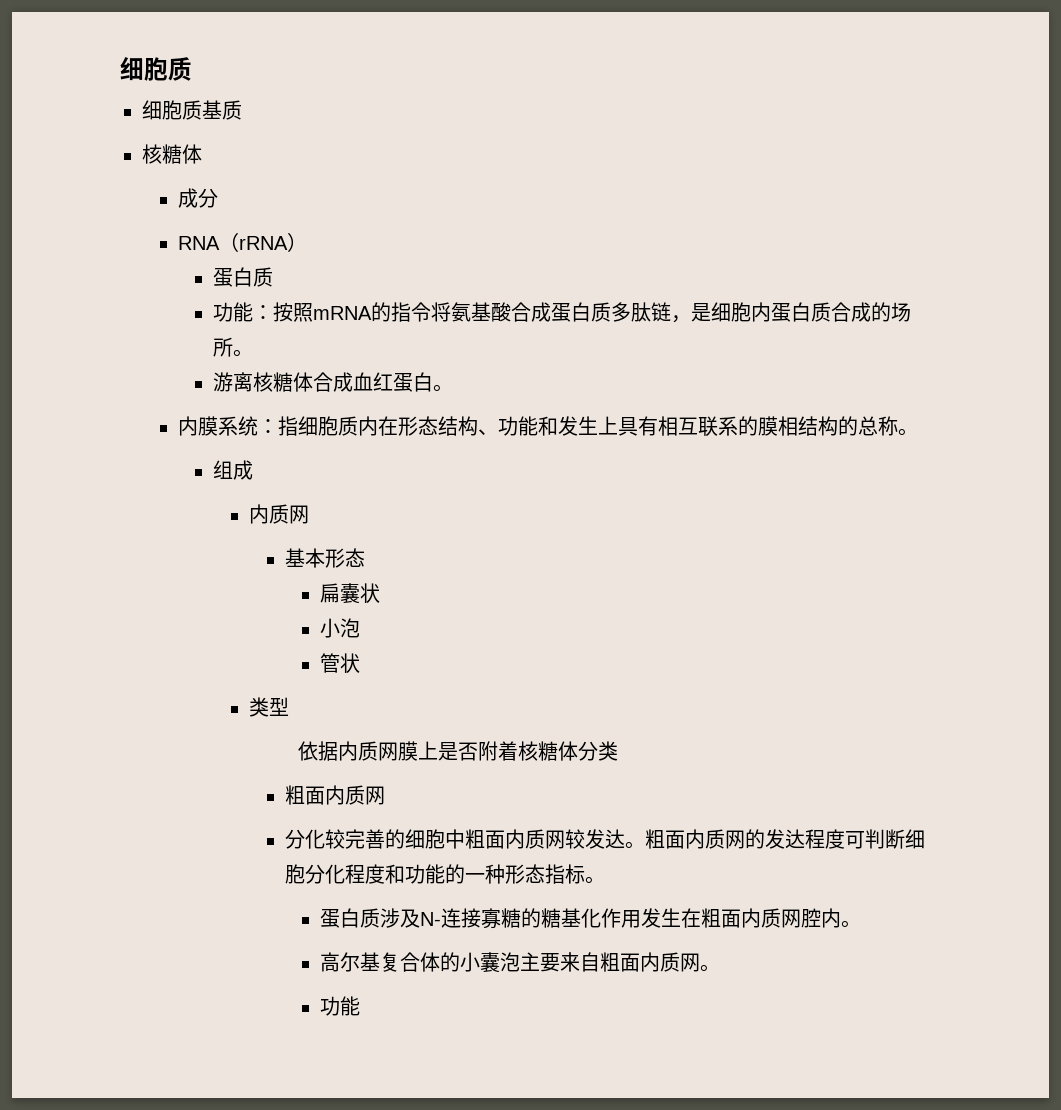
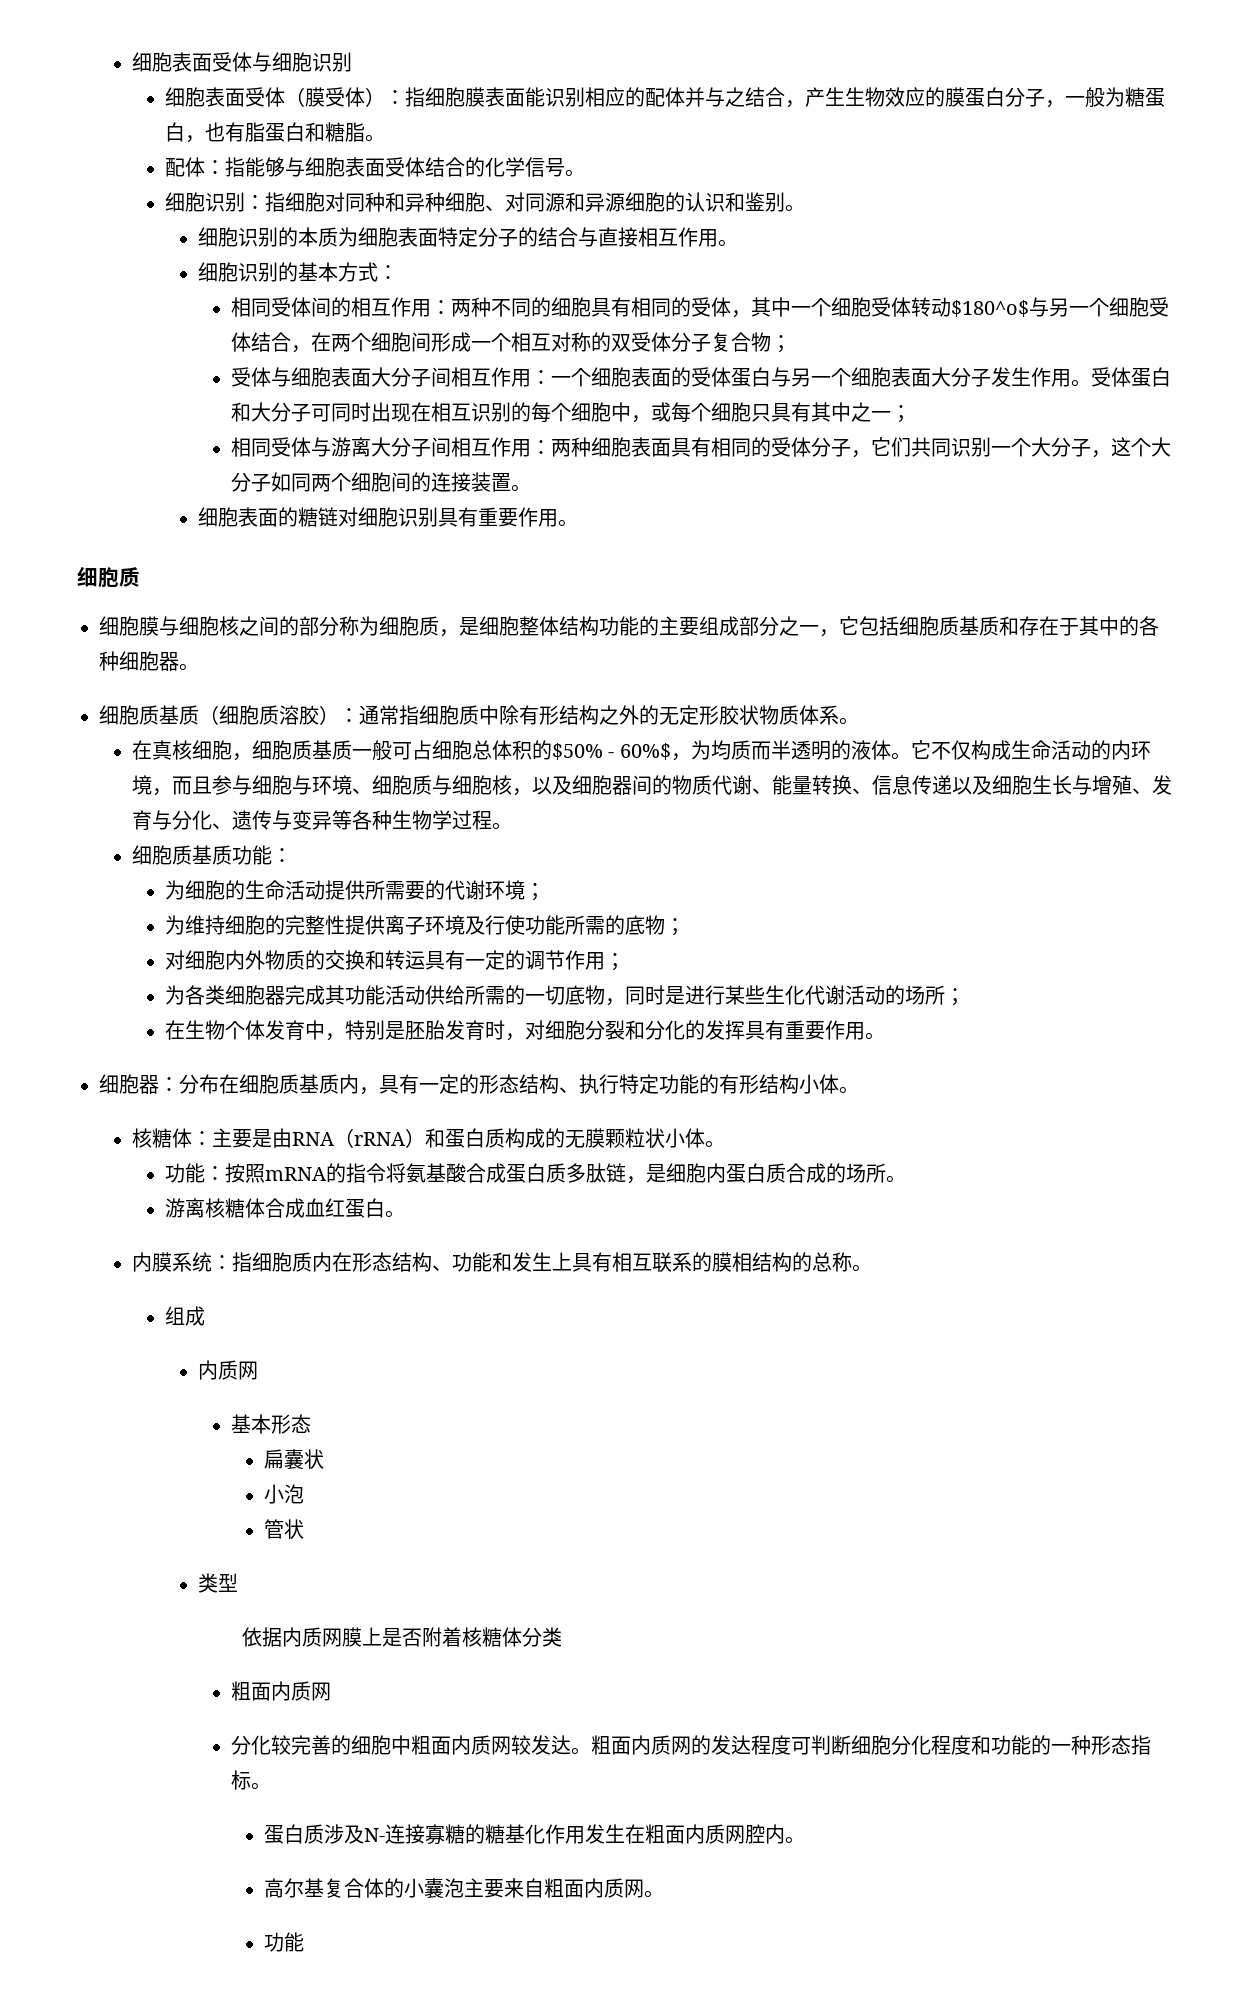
[120,57,192,81] [142,100,242,120] [142,144,202,164] [177,188,218,208] 细胞质 // 细胞质基质 // 核糖体 // 成分 // -> [131,52,352,72] [164,87,1165,108] [164,122,385,143] [164,157,585,177] [164,192,805,212] [197,227,738,247] [197,262,398,282] [230,297,1169,318] [230,332,791,353] [230,367,1171,387] [230,402,911,423] [230,437,1171,458] [230,472,531,492] [197,507,578,527] [77,567,140,588] [99,616,1159,637] [99,651,199,671] [99,705,859,725] [131,740,1151,761] [131,775,1172,796] [131,810,512,830] [131,845,292,865] [164,880,545,901] [164,915,685,936] [164,950,625,971] [164,985,965,1006] [164,1020,885,1041] [99,1074,859,1095] [131,1128,292,1148] 细胞表面受体与细胞识别 // 细胞表面受体（膜受体）：指细胞膜表面能识别相应的配体并与之结合，产生生物效应的膜蛋白分子，一般为糖蛋白，也有脂蛋白和糖脂。 // 配体：指能够与细胞表面受体结合的化学信号。 // 细胞识别：指细胞对同种和异种细胞、对同源和异源细胞的认识和鉴别。 // 细胞识别的本质为细胞表面特定分子的结合与直接相互作用。 // 细胞识别的基本方式： // 相同受体间的相互作用：两种不同的细胞具有相同的受体，其中一个细胞受体转动$180^o$与另一个细胞受体结合，在两个细胞间形成一个相互对称的双受体分子复合物； // 受体与细胞表面大分子间相互作用：一个细胞表面的受体蛋白与另一个细胞表面大分子发生作用。受体蛋白和大分子可同时出现在相互识别的每个细胞中，或每个细胞只具有其中之一； // 相同受体与游离大分子间相互作用：两种细胞表面具有相同的受体分子，它们共同识别一个大分子，这个大分子如同两个细胞间的连接装置。 // 细胞表面的糖链对细胞识别具有重要作用。 // 细胞质 // 细胞膜与细胞核之间的部分称为细胞质，是细胞整体结构功能的主要组成部分之一，它包括细胞质基质和存在于其中的各种细胞器。 // 细胞质基质（细胞质溶胶）：通常指细胞质中除有形结构之外的无定形胶状物质体系。 // 在真核细胞，细胞质基质一般可占细胞总体积的$50% - 60%$，为均质而半透明的液体。它不仅构成生命活动的内环境，而且参与细胞与环境、细胞质与细胞核，以及细胞器间的物质代谢、能量转换、信息传递以及细胞生长与增殖、发育与分化、遗传与变异等各种生物学过程。 // 细胞质基质功能： // 为细胞的生命活动提供所需要的代谢环境； // 为维持细胞的完整性提供离子环境及行使功能所需的底物； // 对细胞内外物质的交换和转运具有一定的调节作用； // 为各类细胞器完成其功能活动供给所需的一切底物，同时是进行某些生化代谢活动的场所； // 在生物个体发育中，特别是胚胎发育时，对细胞分裂和分化的发挥具有重要作用。 // 细胞器：分布在细胞质基质内，具有一定的形态结构、执行特定功能的有形结构小体。 // 核糖体：主要是由
[213,267,274,287] // 蛋白质 -> [424,1128,725,1148] 和蛋白质构成的无膜颗粒状小体。

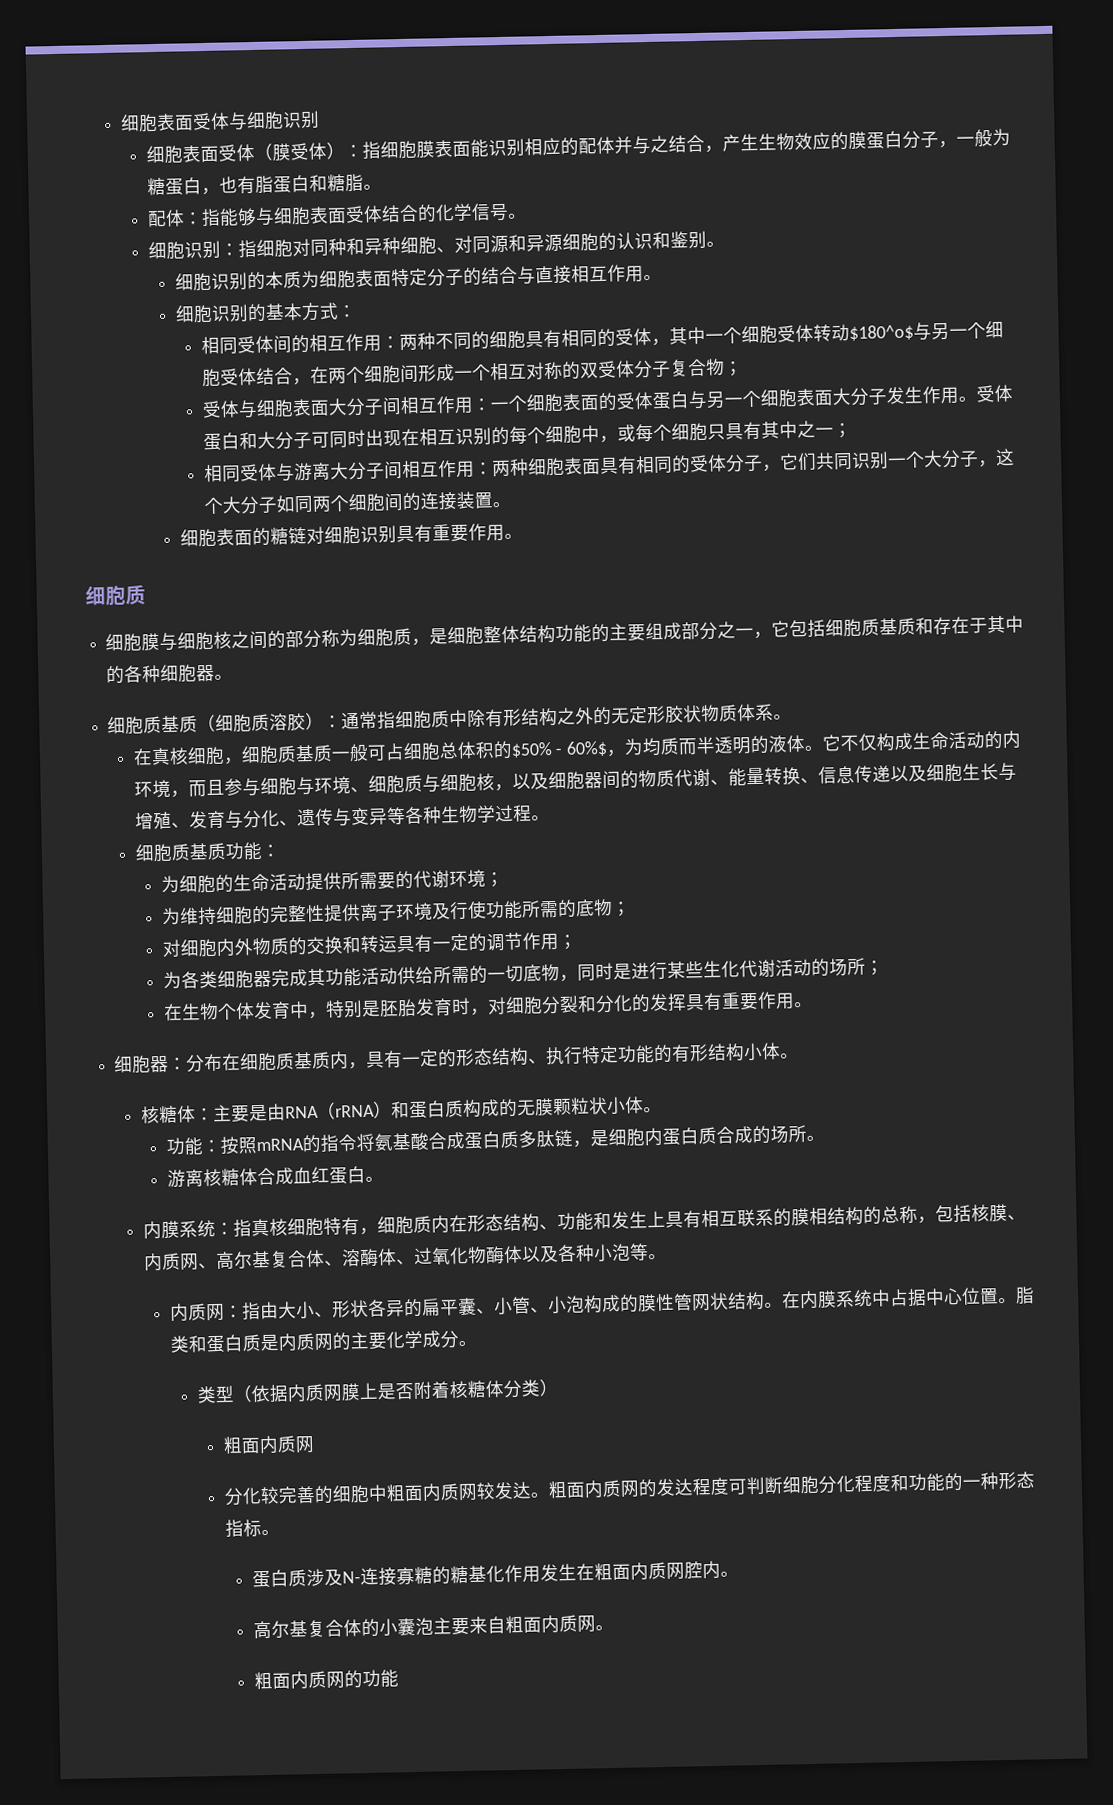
(252, 1262) none -> [250,1217,378,1237] 真核细胞特有，
[851,1264,872,1272] [164,1306,205,1326] [197,1360,258,1380] [230,1414,311,1434] [263,1449,324,1470] [263,1484,304,1504] [263,1519,304,1539] 。 // 组成 // 内质网 // 基本形态 // 扁囊状 // 小泡 // 管状 -> [916,1203,1026,1224] [143,1243,667,1272] [170,1286,1036,1322] [170,1330,478,1354] ，包括核膜、内质网、高尔基复合体、溶酶体、过氧化物酶体以及各种小泡等。 // 内质网：指由大小、形状各异的扁平囊、小管、小泡构成的膜性管网状结构。在内膜系统中占据中心位置。脂类和蛋白质是内质网的主要化学成分。
(238, 1582) // -> [232,1385,253,1403] （
(562, 1637) none -> [538,1379,558,1397] ）
(664, 1894) none -> [253,1670,363,1690] 粗面内质网的

